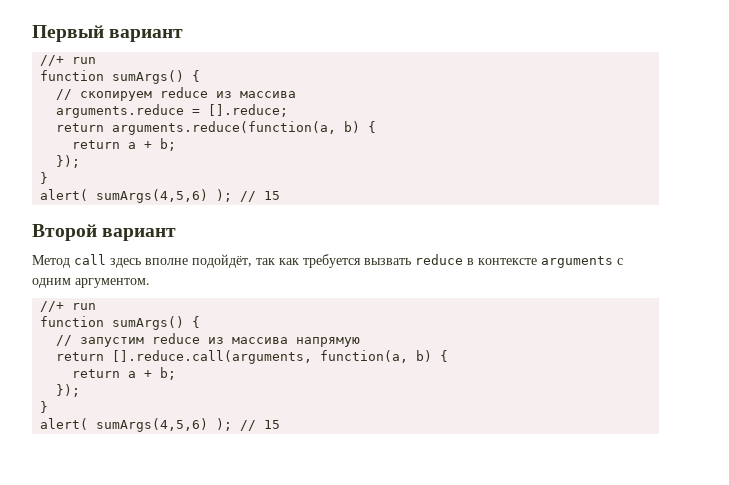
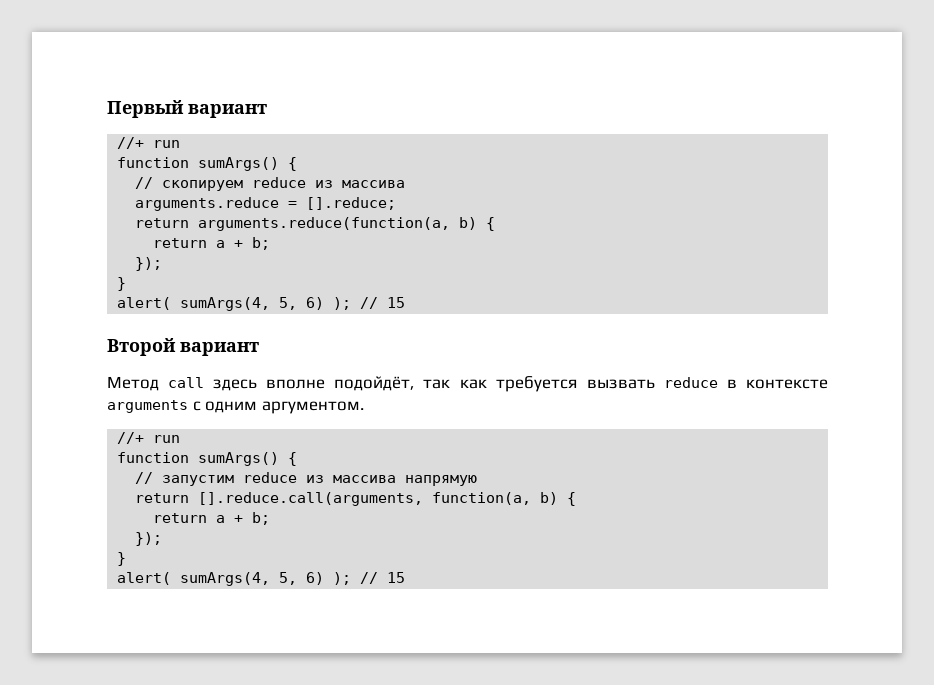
[96,189,209,203] sumArgs(4,5,6) -> [180,297,325,311] sumArgs(4, 5, 6)
[96,418,209,432] sumArgs(4,5,6) -> [180,572,325,586] sumArgs(4, 5, 6)

